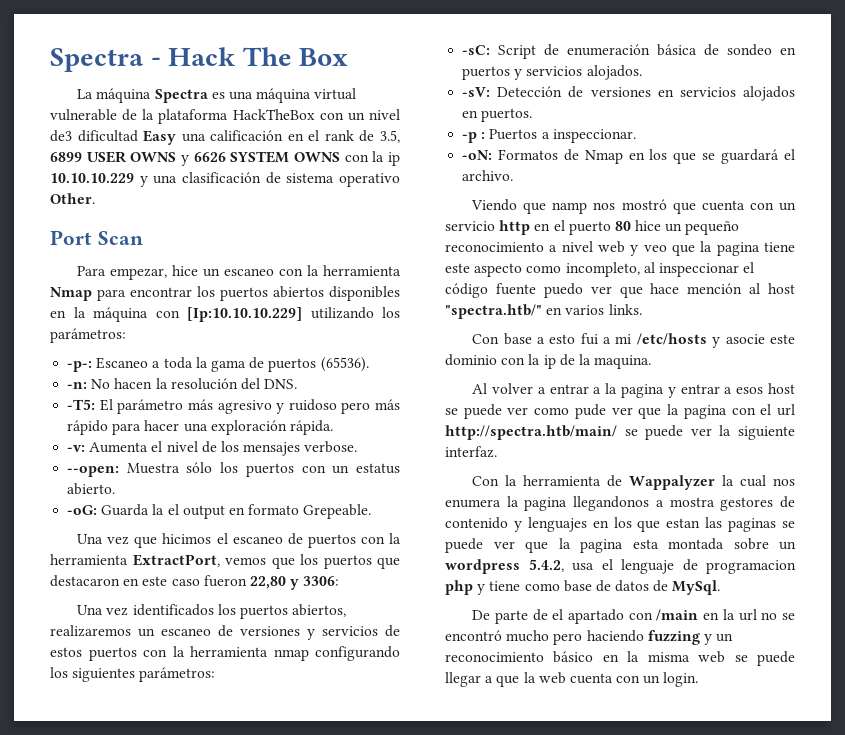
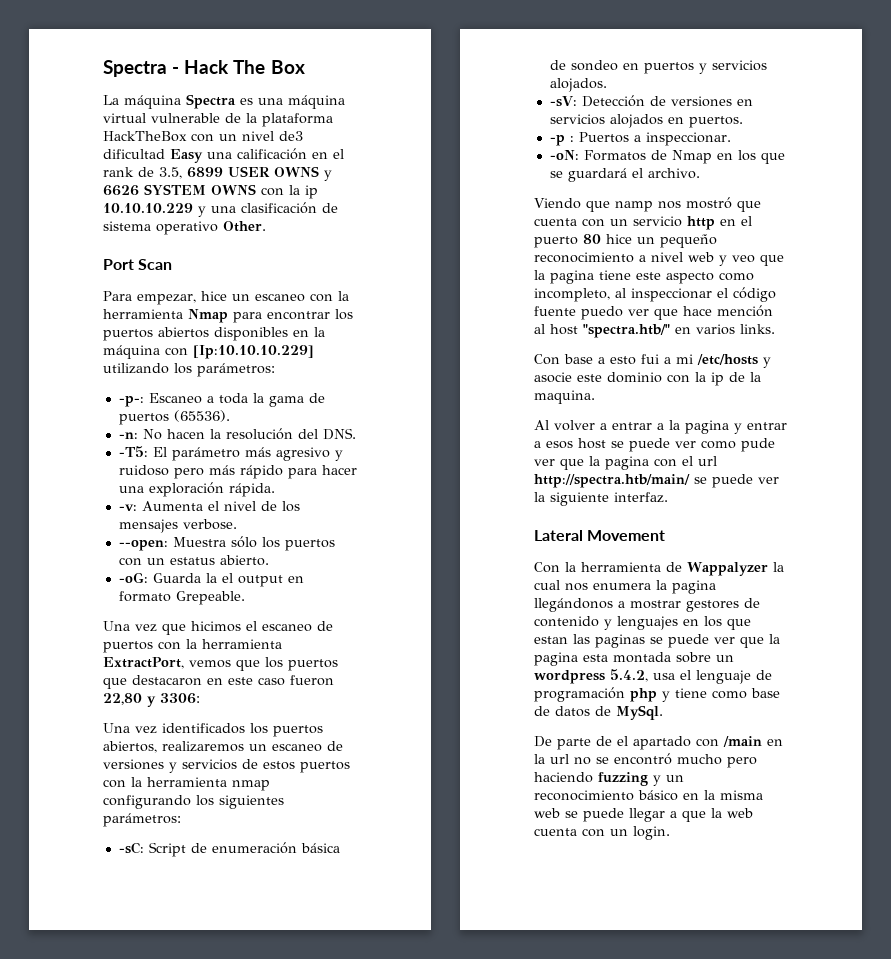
(497, 452) none -> [534,530,666,541] // Lateral Movement
[573,496,715,511] llegandonos a mostra -> [534,598,681,612] llegándonos a mostrar
[706,560,796,574] programacion -> [534,687,625,702] programación

